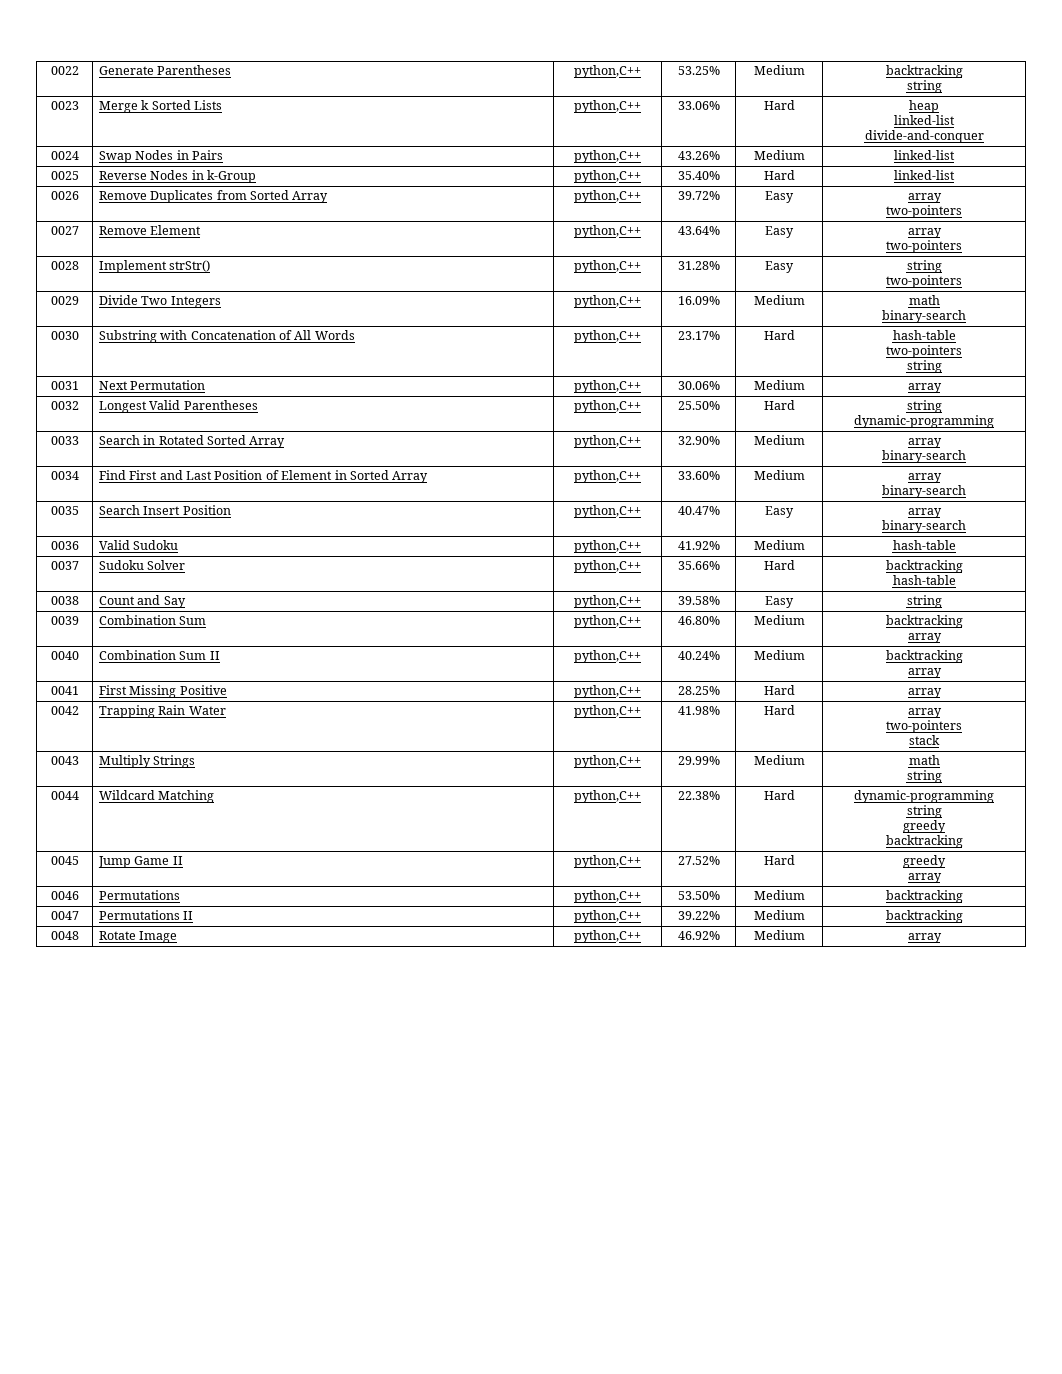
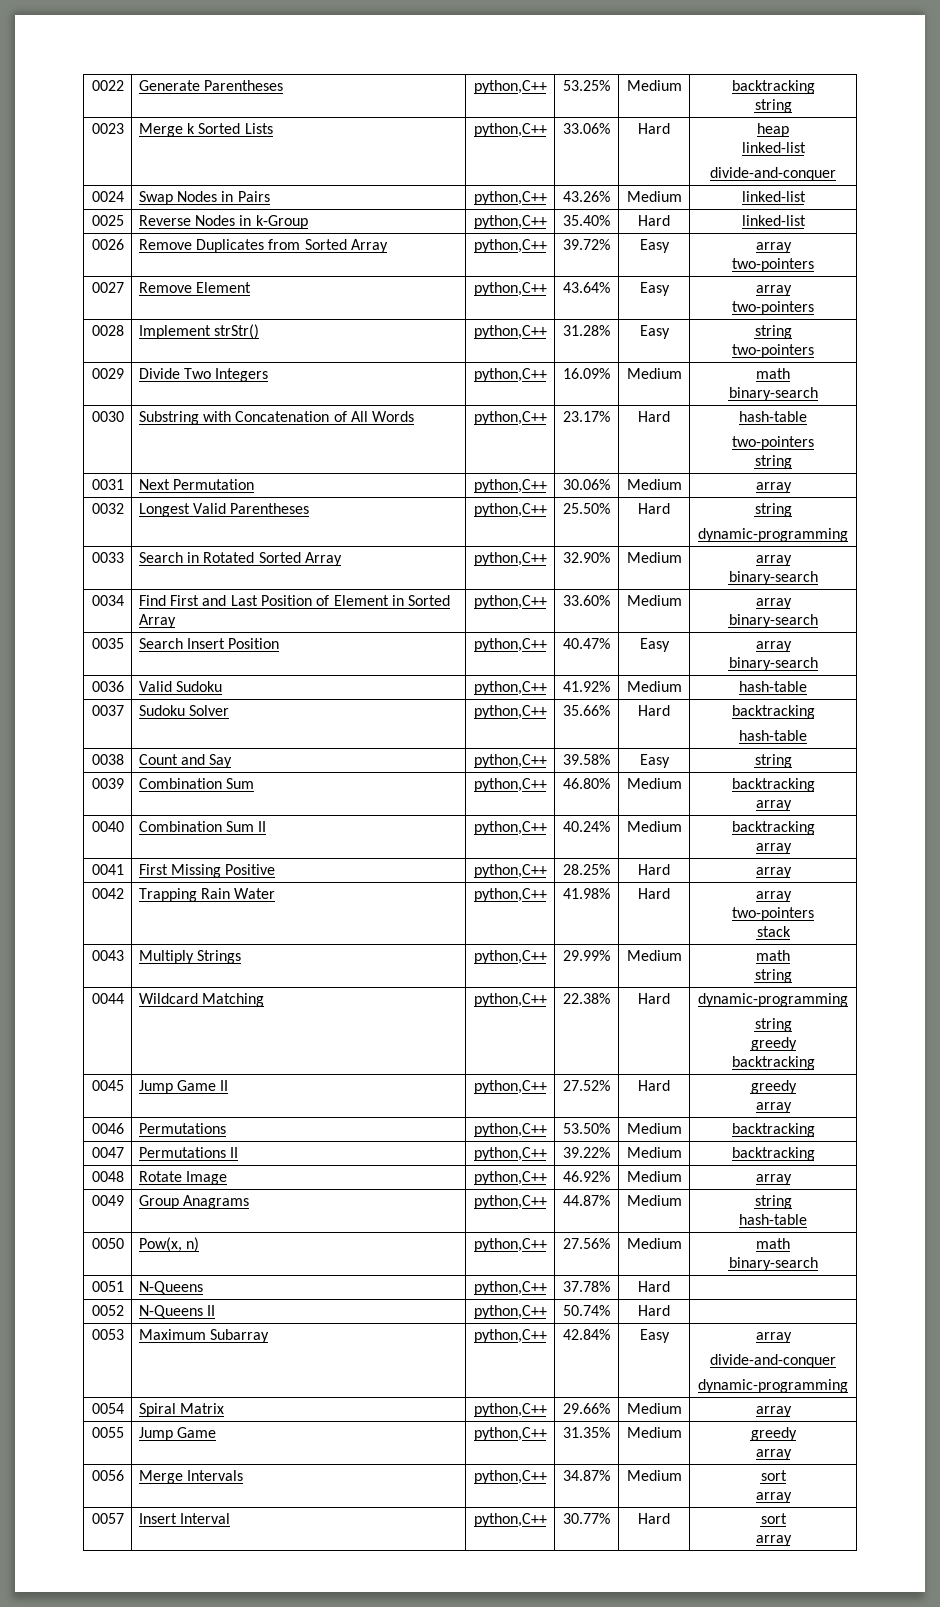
(942, 938) none -> [91,1195,124,1206] [138,1195,250,1209] [473,1195,547,1209] [563,1195,610,1206] [626,1195,682,1206] [754,1195,792,1209] [739,1214,807,1225] [91,1238,124,1249] [138,1237,200,1252] [473,1238,547,1252] [563,1238,610,1249] [626,1238,682,1249] [756,1238,790,1249] [728,1257,818,1271] [91,1281,124,1292] [138,1281,203,1294] [473,1281,547,1295] [563,1281,610,1292] [638,1281,670,1292] [91,1305,124,1316] [138,1305,216,1318] [473,1305,547,1319] [563,1305,610,1316] [638,1305,670,1316] [91,1329,124,1340] [138,1329,270,1343] [473,1329,547,1343] [563,1329,610,1340] [639,1329,670,1343] [755,1332,792,1343] [710,1354,836,1368] [698,1379,848,1393] [91,1403,124,1414] [138,1403,225,1417] [473,1403,547,1417] [563,1403,610,1414] [626,1403,682,1414] [755,1406,792,1417] [91,1427,124,1438] [138,1427,217,1441] [473,1427,547,1441] [563,1427,610,1438] [626,1427,682,1438] [750,1427,797,1441] [755,1449,792,1460] [91,1470,124,1481] [138,1470,244,1484] [473,1470,547,1484] [563,1470,610,1481] [626,1470,682,1481] [760,1470,787,1481] [755,1492,792,1503] [91,1513,124,1524] [138,1513,231,1524] [473,1513,547,1527] [563,1513,610,1524] [638,1513,670,1524] [760,1513,787,1524] [755,1535,792,1546] // 0049 | Group Anagrams | python,C++ | 44.87% | Medium | string // hash-table // 0050 | Pow(x, n) | python,C++ | 27.56% | Medium | math // binary-search // 0051 | N-Queens | python,C++ | 37.78% | Hard | // 0052 | N-Queens II | python,C++ | 50.74% | Hard | // 0053 | Maximum Subarray | python,C++ | 42.84% | Easy | array // divide-and-conquer // dynamic-programming // 0054 | Spiral Matrix | python,C++ | 29.66% | Medium | array // 0055 | Jump Game | python,C++ | 31.35% | Medium | greedy // array // 0056 | Merge Intervals | python,C++ | 34.87% | Medium | sort // array // 0057 | Insert Interval | python,C++ | 30.77% | Hard | sort // array

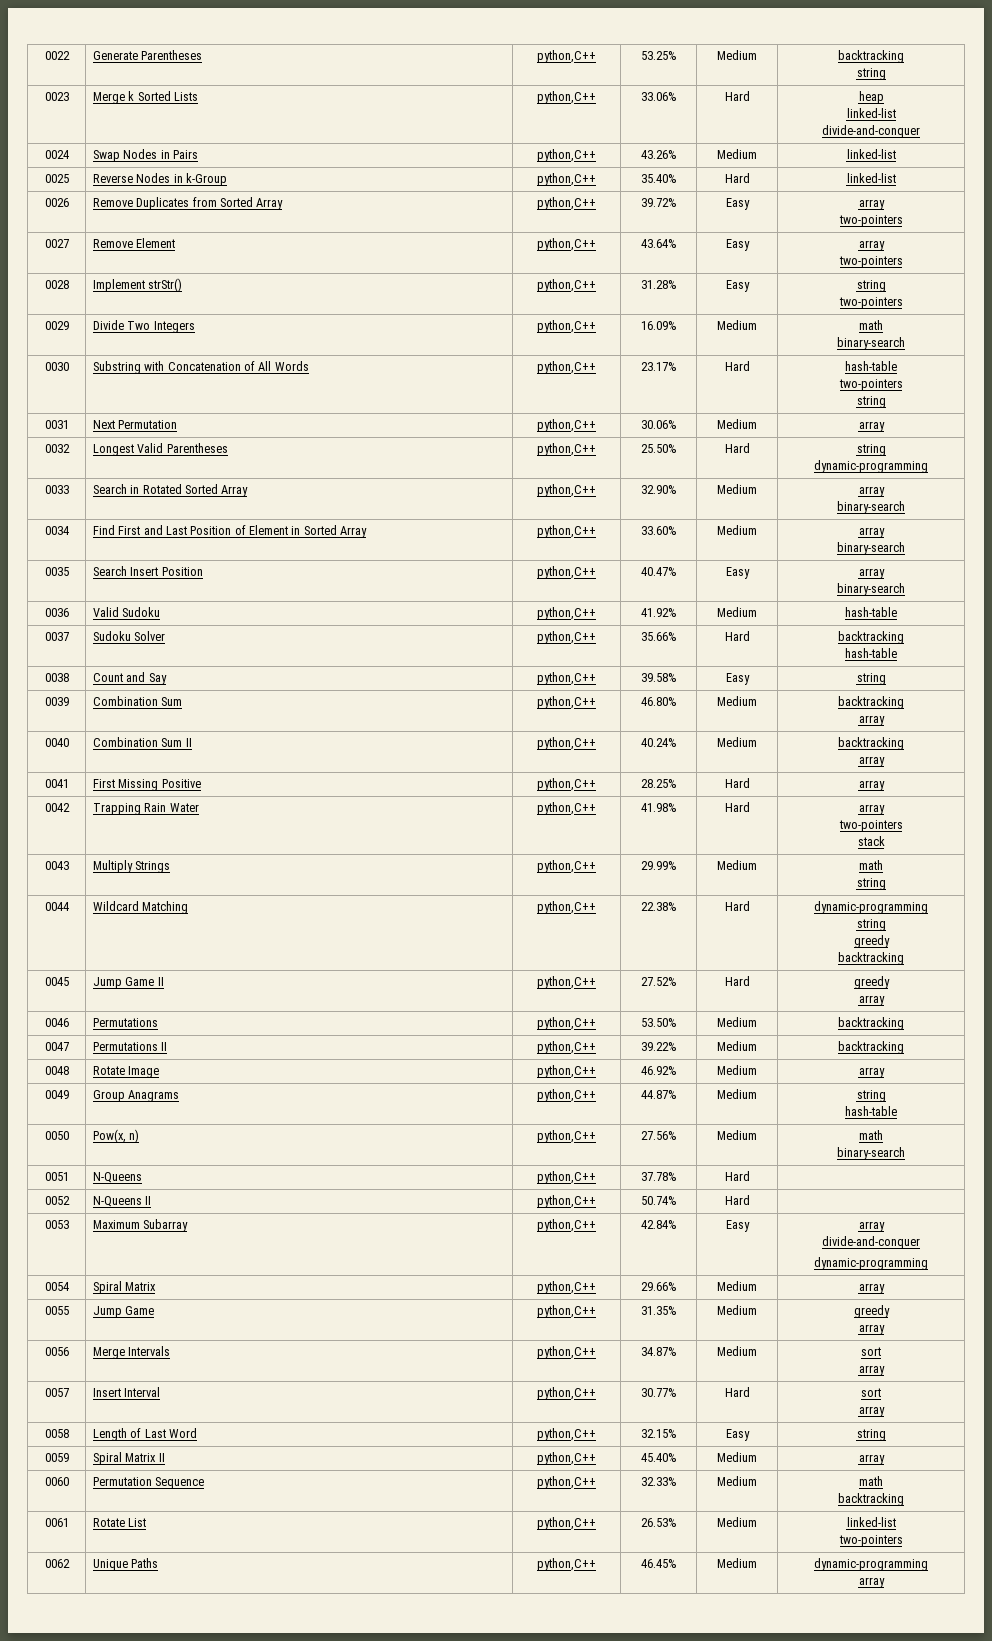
(792, 1540) none -> [44,1429,69,1438] [92,1428,197,1441] [537,1428,596,1441] [640,1429,677,1438] [725,1429,750,1441] [856,1429,886,1441] [44,1453,69,1462] [92,1452,165,1465] [537,1452,596,1465] [640,1453,677,1462] [717,1452,757,1462] [858,1454,885,1465] [44,1477,69,1486] [92,1477,205,1489] [537,1476,596,1489] [640,1477,677,1486] [717,1476,757,1486] [859,1476,883,1486] [838,1493,904,1506] [44,1518,69,1527] [92,1518,147,1527] [537,1517,596,1530] [640,1518,677,1527] [717,1517,757,1527] [846,1517,896,1527] [838,1535,903,1547] [44,1559,70,1568] [92,1558,159,1571] [537,1558,596,1571] [640,1559,677,1568] [717,1558,757,1568] [814,1558,928,1571] [858,1577,885,1588] // 0058 | Length of Last Word | python,C++ | 32.15% | Easy | string // 0059 | Spiral Matrix II | python,C++ | 45.40% | Medium | array // 0060 | Permutation Sequence | python,C++ | 32.33% | Medium | math // backtracking // 0061 | Rotate List | python,C++ | 26.53% | Medium | linked-list // two-pointers // 0062 | Unique Paths | python,C++ | 46.45% | Medium | dynamic-programming // array

